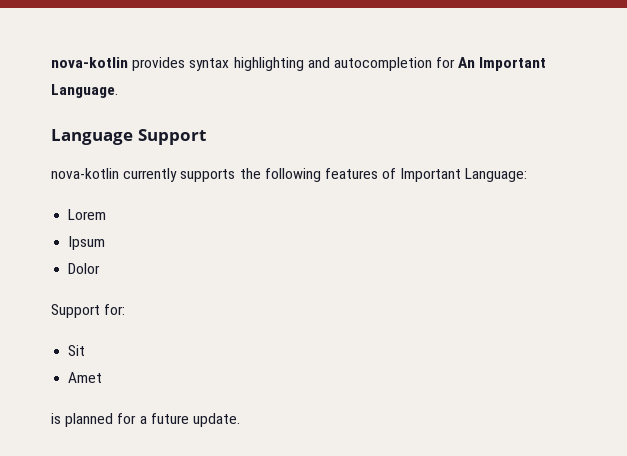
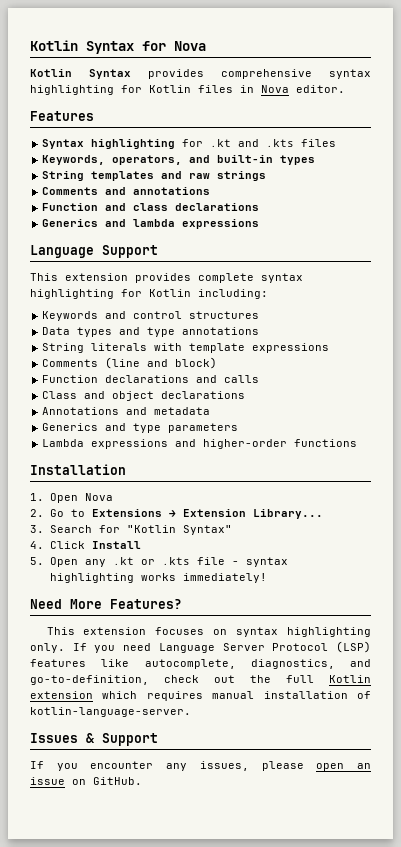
[51,57,547,71] [51,84,118,98] [51,129,206,145] [51,168,528,182] [68,209,107,220] [68,236,106,250] [68,263,101,274] [51,304,126,318] [68,345,86,356] [68,372,103,383] [51,413,240,427] nova-kotlin provides syntax highlighting and autocompletion for An Important Language. // Language Support // nova-kotlin currently supports the following features of Important Language: // Lorem // Ipsum // Dolor // Support for: // Sit // Amet // is planned for a future update. -> [30,40,206,54] [30,69,371,79] [30,85,345,95] [30,111,94,121] [42,139,337,149] [42,155,316,165] [42,171,267,181] [42,187,211,195] [42,203,260,211] [42,219,260,229] [30,245,158,258] [30,273,303,283] [30,289,268,299] [42,311,260,321] [42,327,260,337] [42,343,330,353] [42,357,218,369] [42,375,260,383] [42,391,246,401] [42,407,211,415] [42,423,239,433] [42,439,358,449] [30,464,126,475] [30,493,113,503] [30,509,323,519] [30,525,232,535] [30,541,141,549] [30,557,288,567] [49,573,267,583] [30,599,182,609] [46,627,371,637] [30,641,372,653] [30,659,371,669] [30,675,371,685] [30,691,371,701] [30,707,191,717] [30,733,158,746] [30,761,371,771] [30,777,142,785] Kotlin Syntax for Nova // Kotlin Syntax provides comprehensive syntax highlighting for Kotlin files in Nova editor. // Features // Syntax highlighting for .kt and .kts files // Keywords, operators, and built-in types // String templates and raw strings // Comments and annotations // Function and class declarations // Generics and lambda expressions // Language Support // This extension provides complete syntax highlighting for Kotlin including: // Keywords and control structures // Data types and type annotations // String literals with template expressions // Comments (line and block) // Function declarations and calls // Class and object declarations // Annotations and metadata // Generics and type parameters // Lambda expressions and higher-order functions // Installation // 1. Open Nova // 2. Go to Extensions → Extension Library... // 3. Search for "Kotlin Syntax" // 4. Click Install // 5. Open any .kt or .kts file - syntax highlighting works immediately! // Need More Features? // This extension focuses on syntax highlighting only. If you need Language Server Protocol (LSP) features like autocomplete, diagnostics, and go-to-definition, check out the full Kotlin extension which requires manual installation of kotlin-language-server. // Issues & Support // If you encounter any issues, please open an issue on GitHub.

